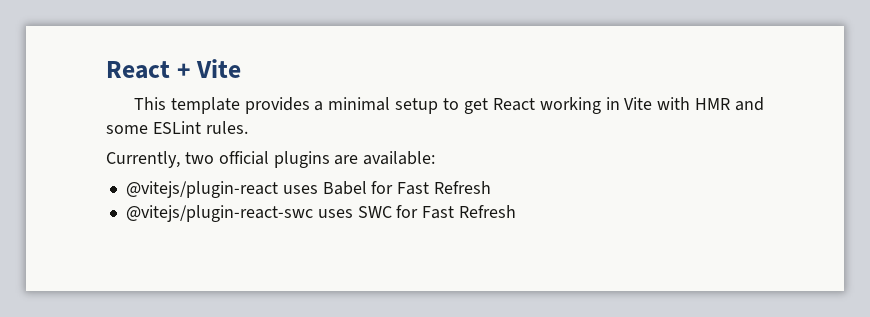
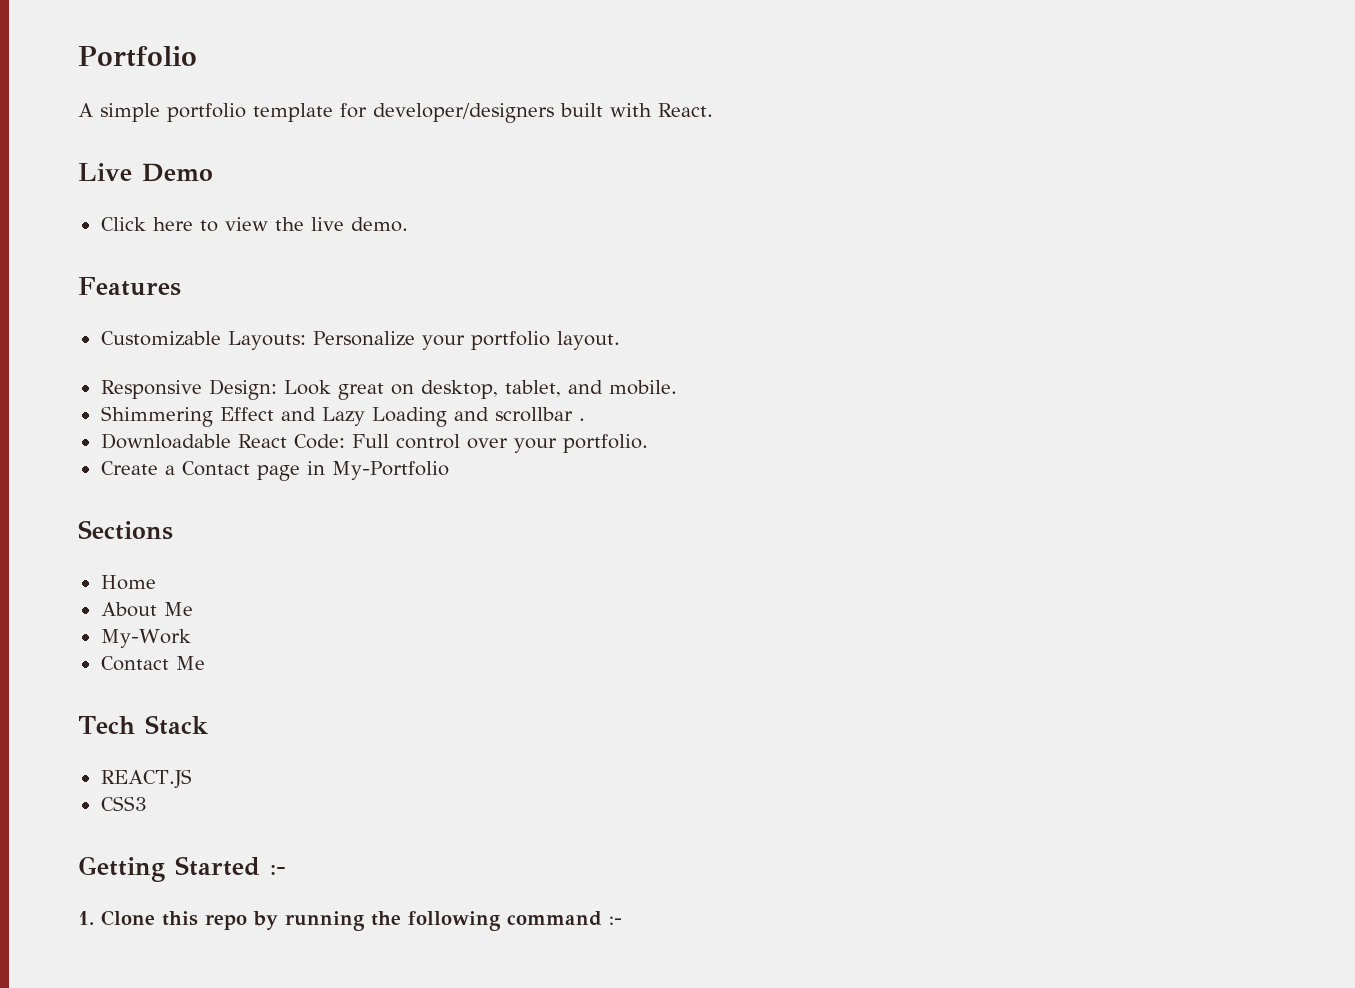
[106,59,241,79] [133,97,765,114] [106,121,248,134] [106,151,436,168] [125,181,492,198] [125,205,517,222] React + Vite // This template provides a minimal setup to get React working in Vite with HMR and some ESLint rules. // Currently, two official plugins are available: // @vitejs/plugin-react uses Babel for Fast Refresh // @vitejs/plugin-react-swc uses SWC for Fast Refresh -> [78,46,197,67] [78,103,713,123] [78,163,213,182] [100,217,408,232] [78,277,181,296] [100,331,620,350] [100,379,677,400] [100,406,585,427] [100,433,648,453] [100,461,449,481] [78,520,173,540] [100,575,156,590] [100,602,193,617] [100,629,191,648] [100,656,205,671] [78,715,208,735] [100,769,192,789] [100,796,147,811] [78,856,286,882] [78,910,622,931] Portfolio // A simple portfolio template for developer/designers built with React. // Live Demo // Click here to view the live demo. // Features // Customizable Layouts: Personalize your portfolio layout. // Responsive Design: Look great on desktop, tablet, and mobile. // Shimmering Effect and Lazy Loading and scrollbar . // Downloadable React Code: Full control over your portfolio. // Create a Contact page in My-Portfolio // Sections // Home // About Me // My-Work // Contact Me // Tech Stack // REACT.JS // CSS3 // Getting Started :- // 1. Clone this repo by running the following command :-

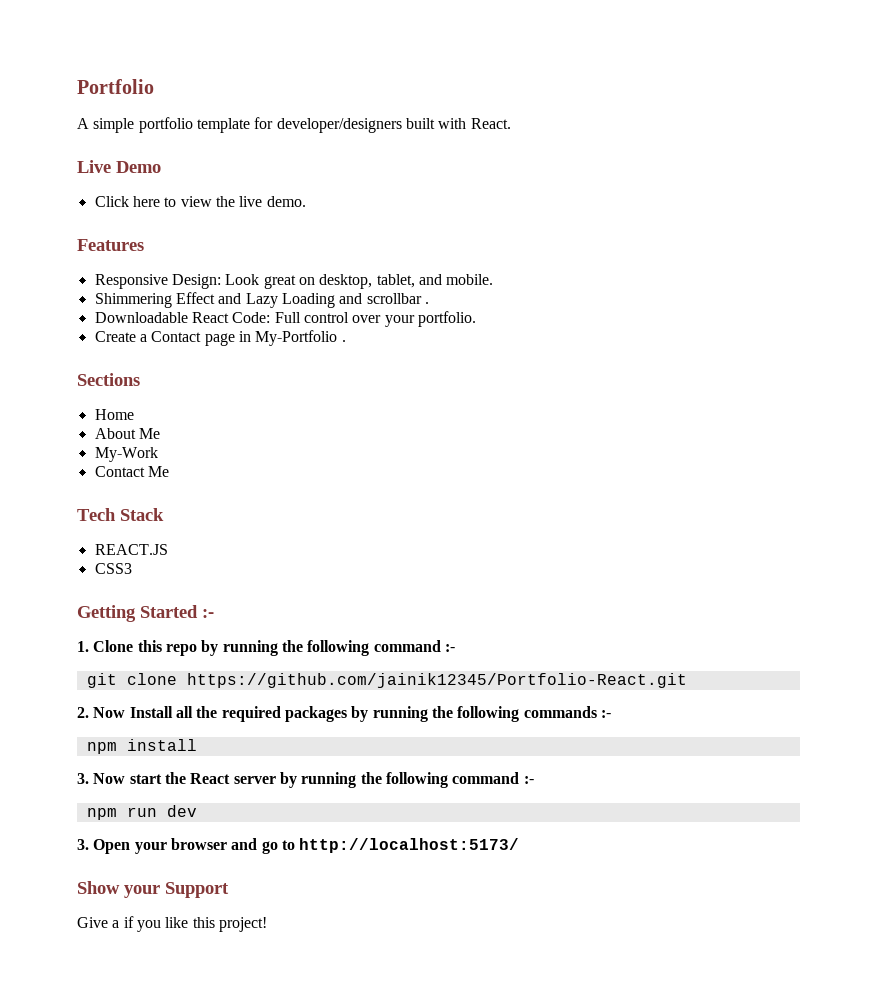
[100,331,620,350] // Customizable Layouts: Personalize your portfolio layout. -> (144, 245) none
(449, 470) none -> [341,340,346,342] .
(622, 920) none -> [86,673,687,688] [77,706,611,722] [86,739,197,754] [77,772,534,788] [86,805,197,820] [77,838,520,854] [77,881,229,898] [77,916,267,932] // git clone https://github.com/jainik12345/Portfolio-React.git // 2. Now Install all the required packages by running the following commands :- // npm install // 3. Now start the React server by running the following command :- // npm run dev // 3. Open your browser and go to http://localhost:5173/ // Show your Support // Give a if you like this project!

